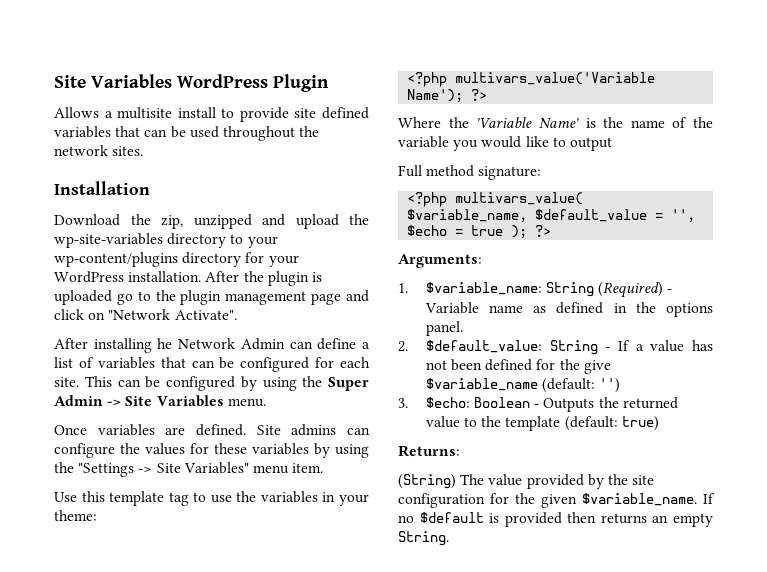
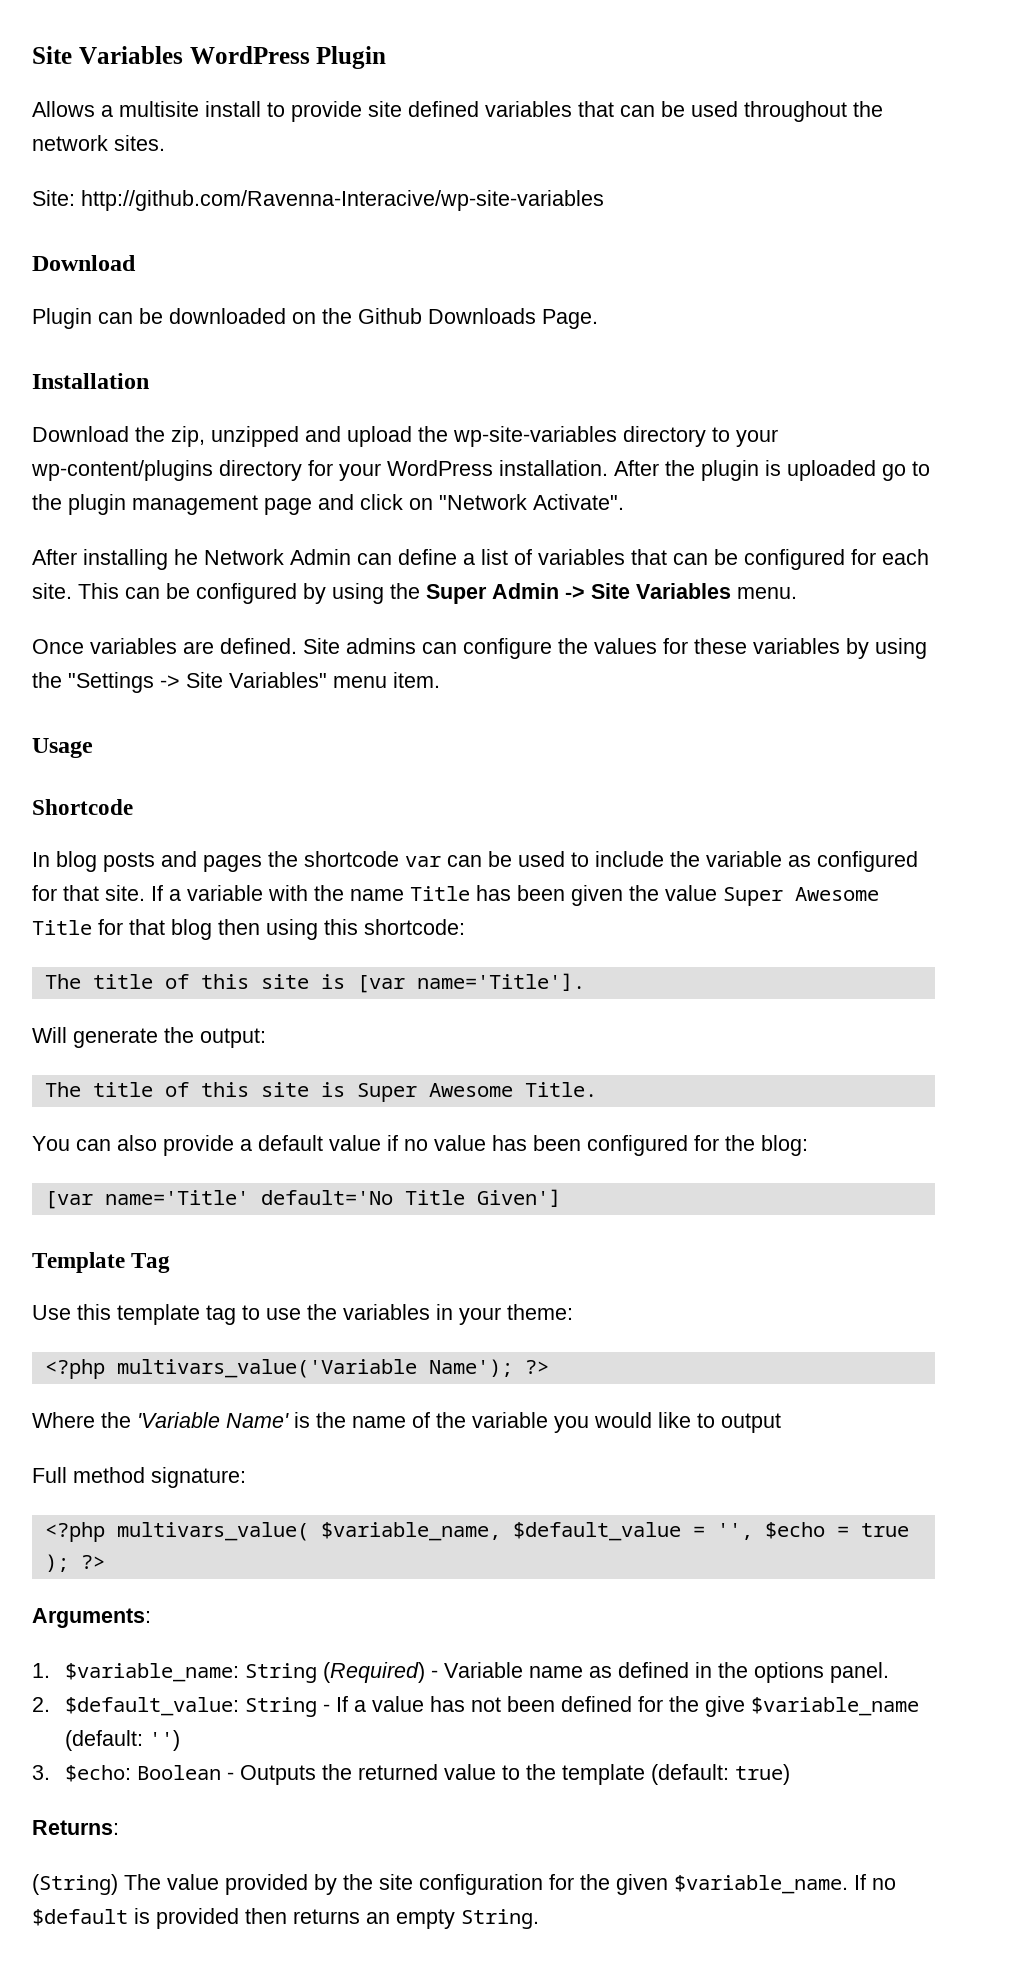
(144, 151) none -> [32,190,604,211] [32,255,136,271] [32,308,598,329] // Site: http://github.com/Ravenna-Interacive/wp-site-variables // Download // Plugin can be downloaded on the Github Downloads Page.
(324, 468) none -> [32,738,93,758] [32,799,133,815] [32,851,918,872] [32,885,879,906] [32,919,465,940] [44,973,585,993] [32,1027,266,1048] [44,1082,597,1102] [32,1135,808,1156] [44,1189,561,1209] [32,1252,171,1273] // Usage // Shortcode // In blog posts and pages the shortcode var can be used to include the variable as configured for that site. If a variable with the name Title has been given the value Super Awesome Title for that blog then using this shortcode: // The title of this site is [var name='Title']. // Will generate the output: // The title of this site is Super Awesome Title. // You can also provide a default value if no value has been configured for the blog: // [var name='Title' default='No Title Given'] // Template Tag

